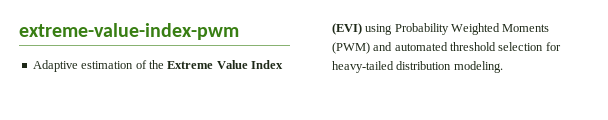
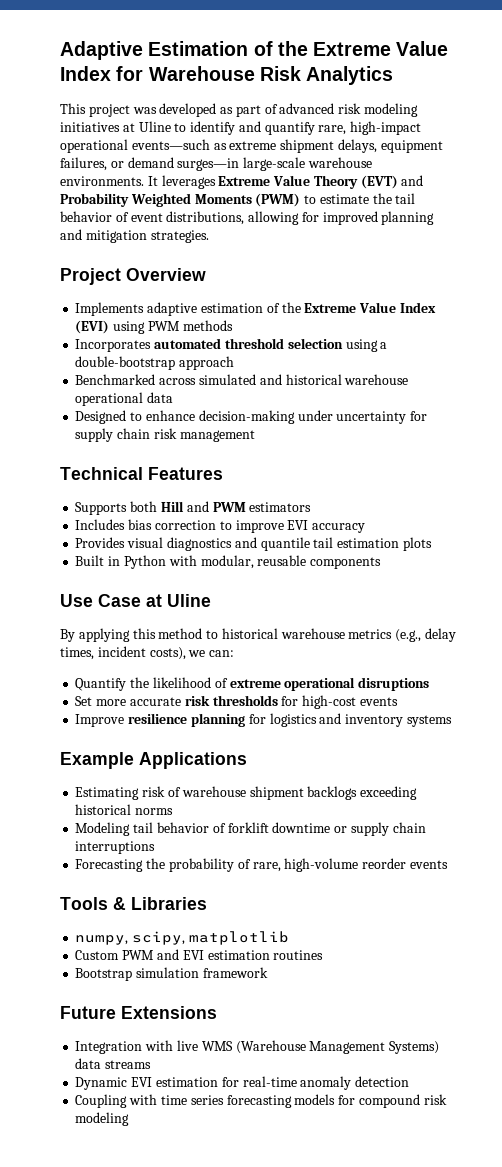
[19,23,239,40] [32,60,78,72] extreme-value-index-pwm // Adaptive -> [60,41,449,60] [60,66,394,85] [60,103,419,117] [60,121,422,135] [60,139,443,153] [60,157,372,171] [60,175,424,189] [60,193,416,207] [60,211,435,225] [60,229,209,243] [60,268,206,285] [75,302,198,316] Adaptive Estimation of the Extreme Value Index for Warehouse Risk Analytics // This project was developed as part of advanced risk modeling initiatives at Uline to identify and quantify rare, high-impact operational events—such as extreme shipment delays, equipment failures, or demand surges—in large-scale warehouse environments. It leverages Extreme Value Theory (EVT) and Probability Weighted Moments (PWM) to estimate the tail behavior of event distributions, allowing for improved planning and mitigation strategies. // Project Overview // Implements adaptive
[394,23,550,35] [331,42,561,54] [331,61,503,73] Probability Weighted Moments (PWM) and automated threshold selection for heavy-tailed distribution modeling. -> [147,320,233,331] [75,338,388,352] [75,356,235,370] [75,374,409,385] [75,392,174,406] [75,410,428,424] [75,428,255,442] [60,467,223,480] [75,501,312,515] [75,519,366,533] [75,537,432,551] [75,555,382,569] [60,594,211,607] [60,628,457,642] [60,646,235,660] [75,677,430,691] [75,695,398,709] [75,713,452,727] [60,752,247,769] [75,786,418,800] [75,804,174,815] [75,822,426,836] [75,841,156,854] [75,858,448,872] [60,897,207,910] [75,931,289,945] [75,949,324,960] [75,967,268,981] [60,1006,217,1019] [75,1040,440,1054] [75,1058,152,1069] [75,1076,410,1090] [75,1094,447,1108] [75,1112,130,1126] PWM methods // Incorporates automated threshold selection using a double-bootstrap approach // Benchmarked across simulated and historical warehouse operational data // Designed to enhance decision-making under uncertainty for supply chain risk management // Technical Features // Supports both Hill and PWM estimators // Includes bias correction to improve EVI accuracy // Provides visual diagnostics and quantile tail estimation plots // Built in Python with modular, reusable components // Use Case at Uline // By applying this method to historical warehouse metrics (e.g., delay times, incident costs), we can: // Quantify the likelihood of extreme operational disruptions // Set more accurate risk thresholds for high-cost events // Improve resilience planning for logistics and inventory systems // Example Applications // Estimating risk of warehouse shipment backlogs exceeding historical norms // Modeling tail behavior of forklift downtime or supply chain interruptions // Forecasting the probability of rare, high-volume reorder events // Tools & Libraries // numpy, scipy, matplotlib // Custom PWM and EVI estimation routines // Bootstrap simulation framework // Future Extensions // Integration with live WMS (Warehouse Management Systems) data streams // Dynamic EVI estimation for real-time anomaly detection // Coupling with time series forecasting models for compound risk modeling

